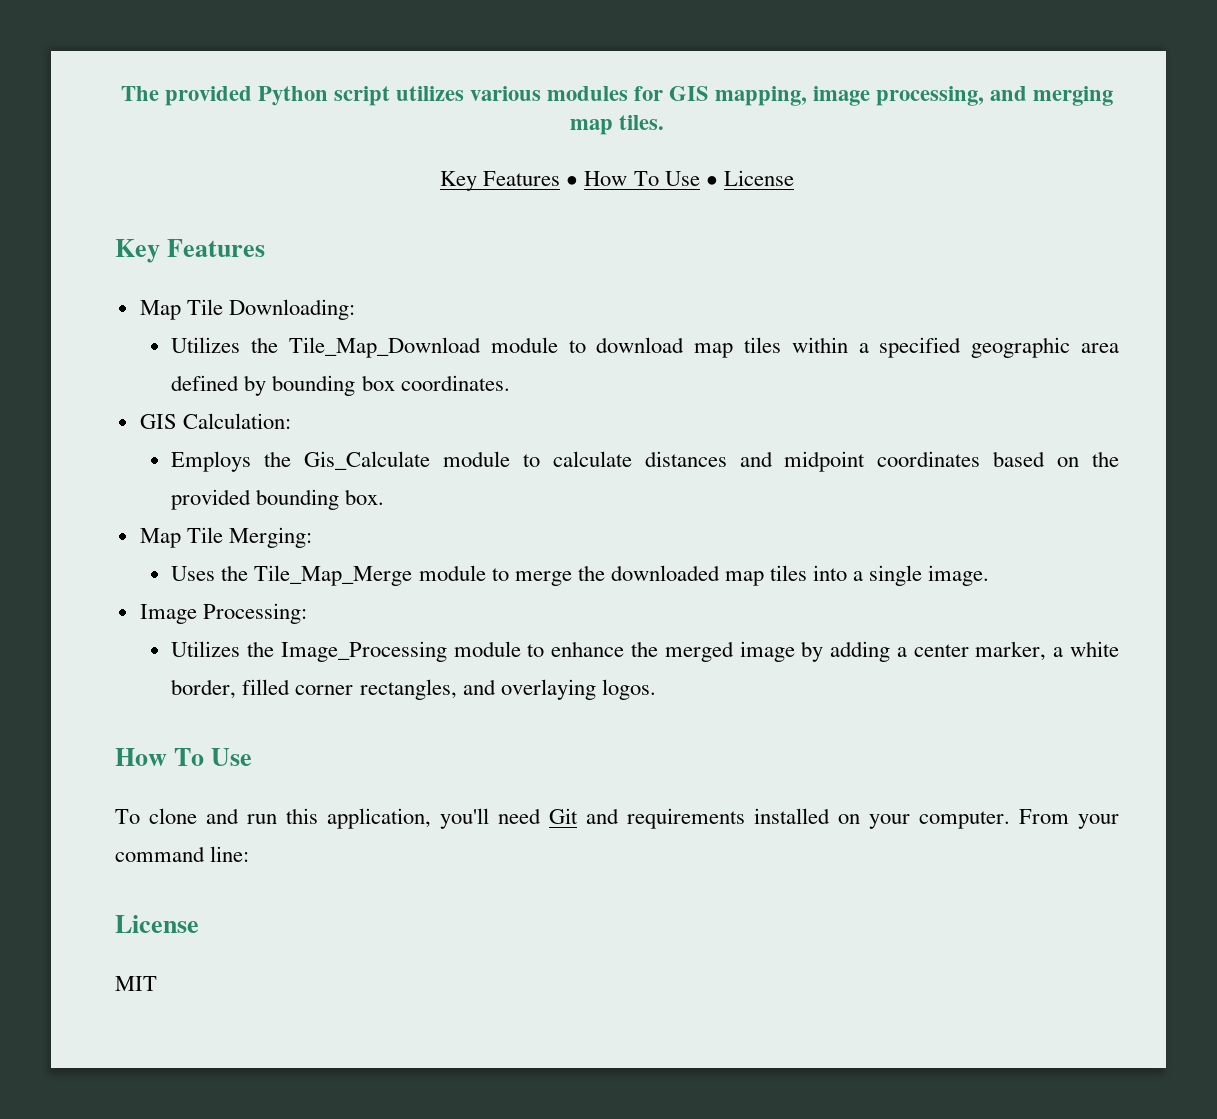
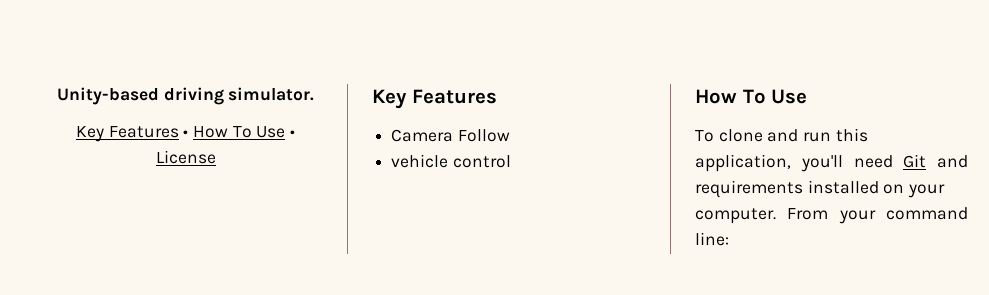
[120,86,1114,106] [569,115,665,135] The provided Python script utilizes various modules for GIS mapping, image processing, and merging map tiles. -> [56,87,315,105] Unity-based driving simulator.
[139,299,355,320] [171,337,1120,358] [171,375,510,396] [139,413,291,429] [171,451,1119,472] [171,489,385,510] [139,527,312,548] [171,565,990,586] [139,603,307,624] [171,641,1119,662] [171,679,656,700] Map Tile Downloading: // Utilizes the Tile_Map_Download module to download map tiles within a specified geographic area defined by bounding box coordinates. // GIS Calculation: // Employs the Gis_Calculate module to calculate distances and midpoint coordinates based on the provided bounding box. // Map Tile Merging: // Uses the Tile_Map_Merge module to merge the downloaded map tiles into a single image. // Image Processing: // Utilizes the Image_Processing module to enhance the merged image by adding a center marker, a white border, filled corner rectangles, and overlaying logos. -> [391,129,510,142] [391,154,511,168] Camera Follow // vehicle control
[115,915,199,933] [115,976,157,991] // License // MIT -> (729, 239) none

